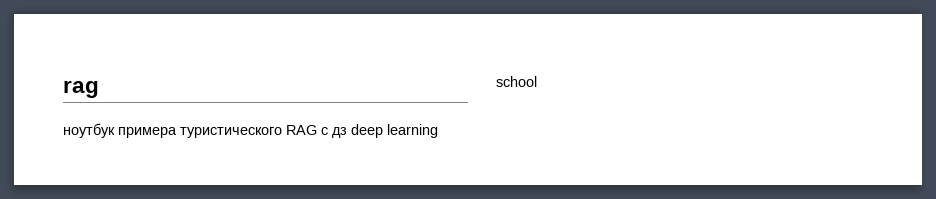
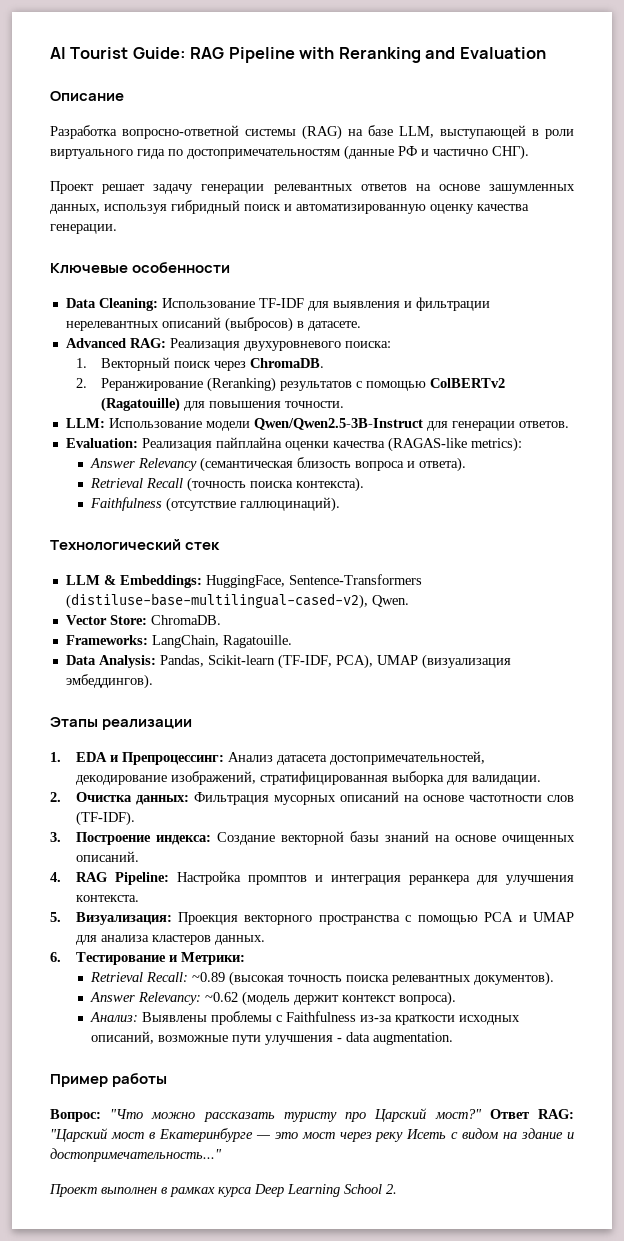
[63,81,99,98] [63,123,438,138] [496,76,537,87] rag // ноутбук примера туристического RAG с дз deep learning school -> [50,47,546,63] [50,91,124,101] [50,125,574,140] [50,145,529,160] [50,181,575,194] [50,200,529,214] [50,224,117,234] [50,262,231,274] [65,297,490,311] [65,317,361,332] [65,338,391,351] [75,357,325,371] [75,377,506,392] [101,397,345,412] [65,418,569,431] [65,437,522,452] [90,457,467,472] [90,477,365,492] [90,497,341,512] [50,539,221,551] [65,574,422,588] [65,593,409,609] [65,615,221,625] [65,635,292,648] [65,654,511,669] [65,674,153,689] [50,717,193,730] [50,751,485,765] [75,771,541,785] [50,791,574,805] [75,811,135,826] [50,831,575,845] [75,851,139,862] [50,871,574,885] [75,895,139,902] [50,912,574,925] [75,935,265,945] [50,952,245,965] [90,971,555,986] [90,991,457,1006] [90,1011,521,1025] [91,1031,454,1045] [50,1073,168,1087] [50,1108,574,1122] [50,1128,575,1142] [50,1148,222,1162] [49,1184,397,1197] AI Tourist Guide: RAG Pipeline with Reranking and Evaluation // Описание // Разработка вопросно-ответной системы (RAG) на базе LLM, выступающей в роли виртуального гида по достопримечательностям (данные РФ и частично СНГ). // Проект решает задачу генерации релевантных ответов на основе зашумленных данных, используя гибридный поиск и автоматизированную оценку качества генерации. // Ключевые особенности // Data Cleaning: Использование TF-IDF для выявления и фильтрации нерелевантных описаний (выбросов) в датасете. // Advanced RAG: Реализация двухуровневого поиска: // 1. Векторный поиск через ChromaDB. // 2. Реранжирование (Reranking) результатов с помощью ColBERTv2 (Ragatouille) для повышения точности. // LLM: Использование модели Qwen/Qwen2.5-3B-Instruct для генерации ответов. // Evaluation: Реализация пайплайна оценки качества (RAGAS-like metrics): // Answer Relevancy (семантическая близость вопроса и ответа). // Retrieval Recall (точность поиска контекста). // Faithfulness (отсутствие галлюцинаций). // Технологический стек // LLM & Embeddings: HuggingFace, Sentence-Transformers (distiluse-base-multilingual-cased-v2), Qwen. // Vector Store: ChromaDB. // Frameworks: LangChain, Ragatouille. // Data Analysis: Pandas, Scikit-learn (TF-IDF, PCA), UMAP (визуализация эмбеддингов). // Этапы реализации // 1. EDA и Препроцессинг: Анализ датасета достопримечательностей, декодирование изображений, стратифицированная выборка для валидации. // 2. Очистка данных: Фильтрация мусорных описаний на основе частотности слов (TF-IDF). // 3. Построение индекса: Создание векторной базы знаний на основе очищенных описаний. // 4. RAG Pipeline: Настройка промптов и интеграция реранкера для улучшения контекста. // 5. Визуализация: Проекция векторного пространства с помощью PCA и UMAP для анализа кластеров данных. // 6. Тестирование и Метрики: // Retrieval Recall: ~0.89 (высокая точность поиска релевантных документов). // Answer Relevancy: ~0.62 (модель держит контекст вопроса). // Анализ: Выявлены проблемы с Faithfulness из-за краткости исходных описаний, возможные пути улучшения - data augmentation. // Пример работы // Вопрос: "Что можно рассказать туристу про Царский мост?" Ответ RAG: "Царский мост в Екатеринбурге — это мост через реку Исеть с видом на здание и достопримечательность..." // Проект выполнен в рамках курса Deep Learning School 2.

